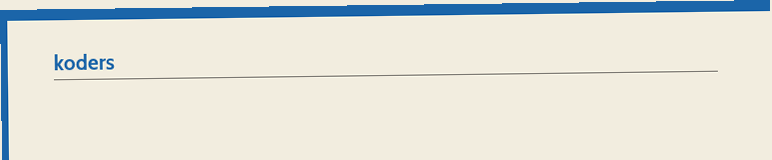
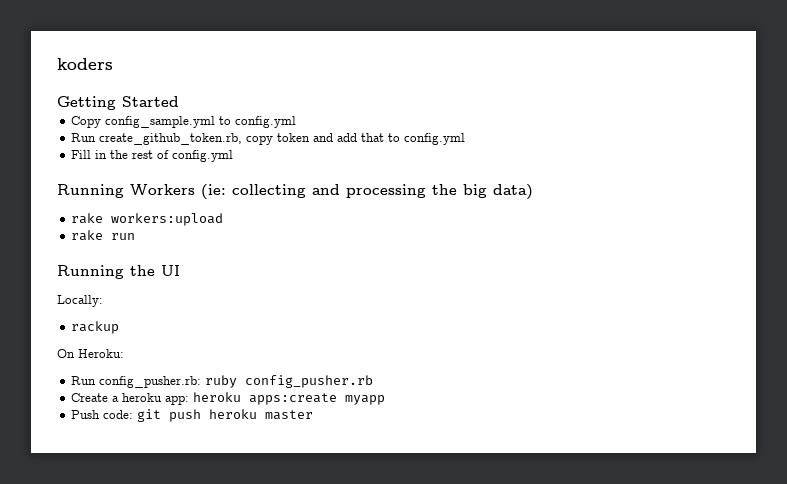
(115, 62) none -> [57,96,179,110] [71,116,297,128] [71,133,466,145] [71,150,234,162] [57,184,533,200] [71,213,224,226] [71,230,136,241] [57,265,180,279] [57,295,103,307] [71,321,120,334] [57,349,124,358] [71,375,374,388] [71,392,386,405] [71,409,314,422] // Getting Started // Copy config_sample.yml to config.yml // Run create_github_token.rb, copy token and add that to config.yml // Fill in the rest of config.yml // Running Workers (ie: collecting and processing the big data) // rake workers:upload // rake run // Running the UI // Locally: // rackup // On Heroku: // Run config_pusher.rb: ruby config_pusher.rb // Create a heroku app: heroku apps:create myapp // Push code: git push heroku master

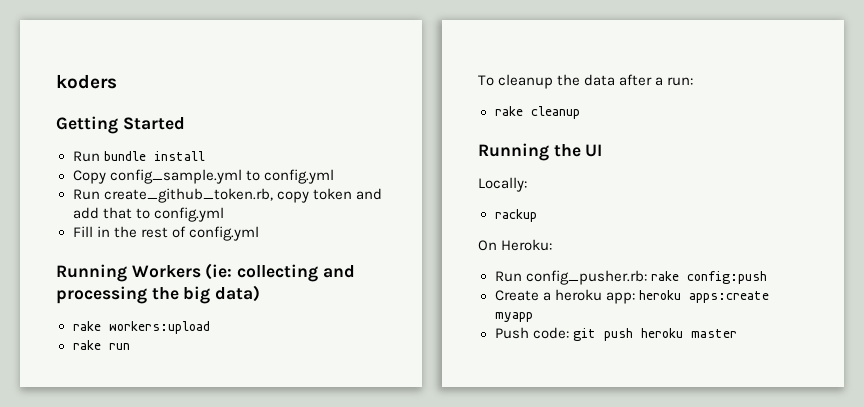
(179, 101) none -> [72,151,205,162] // Run bundle install
(136, 236) none -> [478,74,694,89] [494,106,580,119] // To cleanup the data after a run: // rake cleanup
[205,375,374,388] ruby config_pusher.rb -> [650,271,767,284] rake config:push

